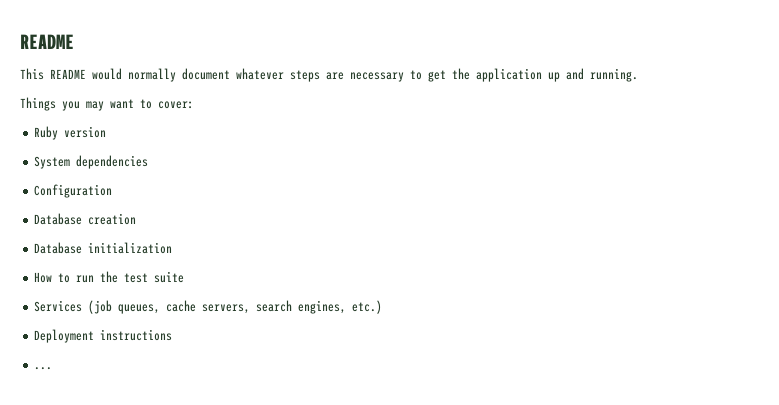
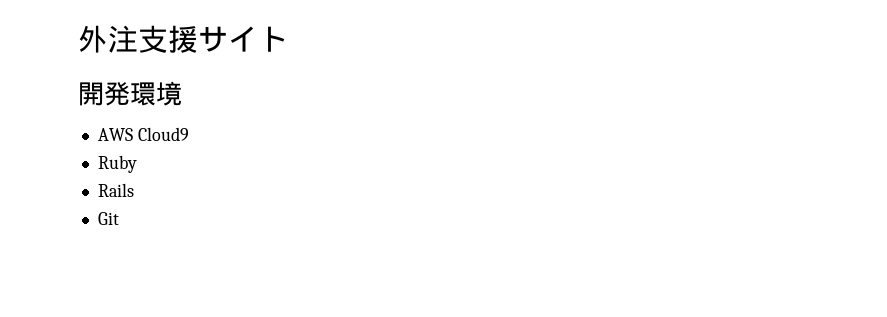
[20,34,74,49] [20,68,638,82] [20,97,194,111] [34,126,107,140] [34,155,149,169] [34,184,113,198] [34,213,137,225] [34,242,173,254] [34,271,185,283] [34,300,383,314] [34,329,173,343] [34,367,53,370] README // This README would normally document whatever steps are necessary to get the application up and running. // Things you may want to cover: // Ruby version // System dependencies // Configuration // Database creation // Database initialization // How to run the test suite // Services (job queues, cache servers, search engines, etc.) // Deployment instructions // ... -> [78,25,288,53] [78,81,182,106] [97,127,189,141] [97,155,137,173] [97,183,134,197] [97,212,119,225] 外注支援サイト // 開発環境 // AWS Cloud9 // Ruby // Rails // Git

